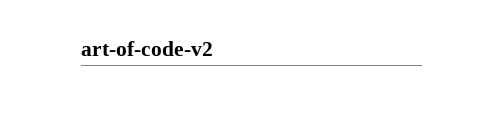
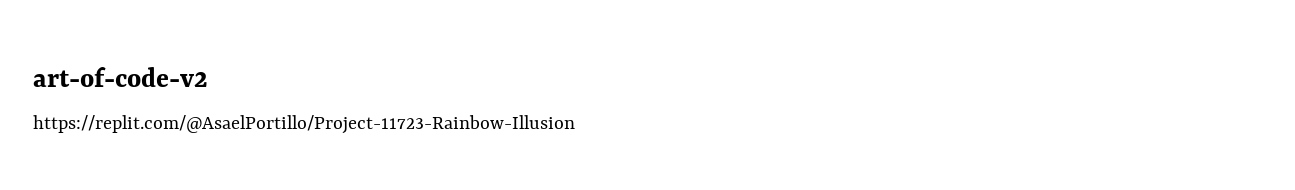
(213, 48) none -> [33,115,575,134] // https://replit.com/@AsaelPortillo/Project-11723-Rainbow-Illusion

